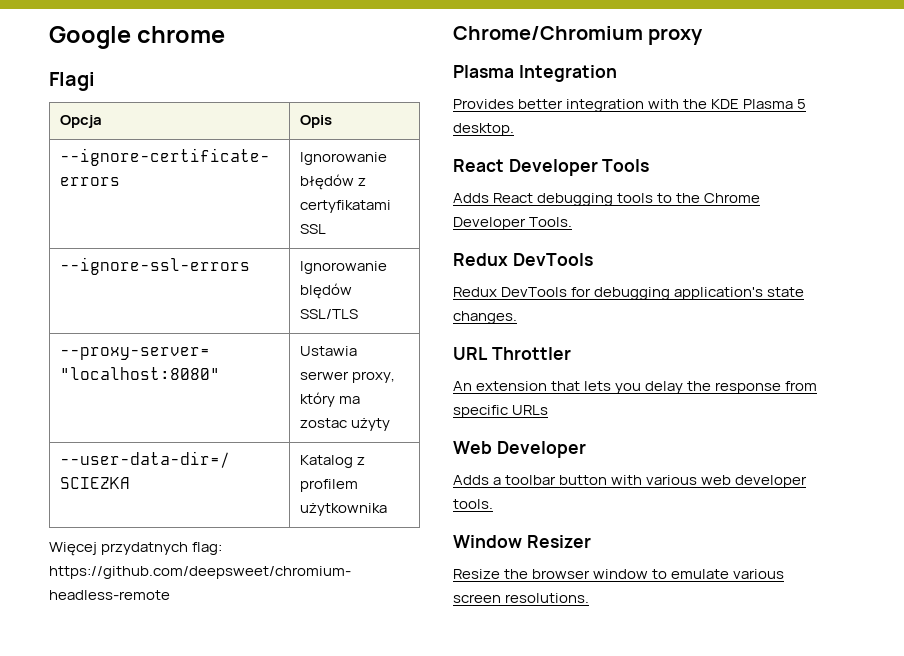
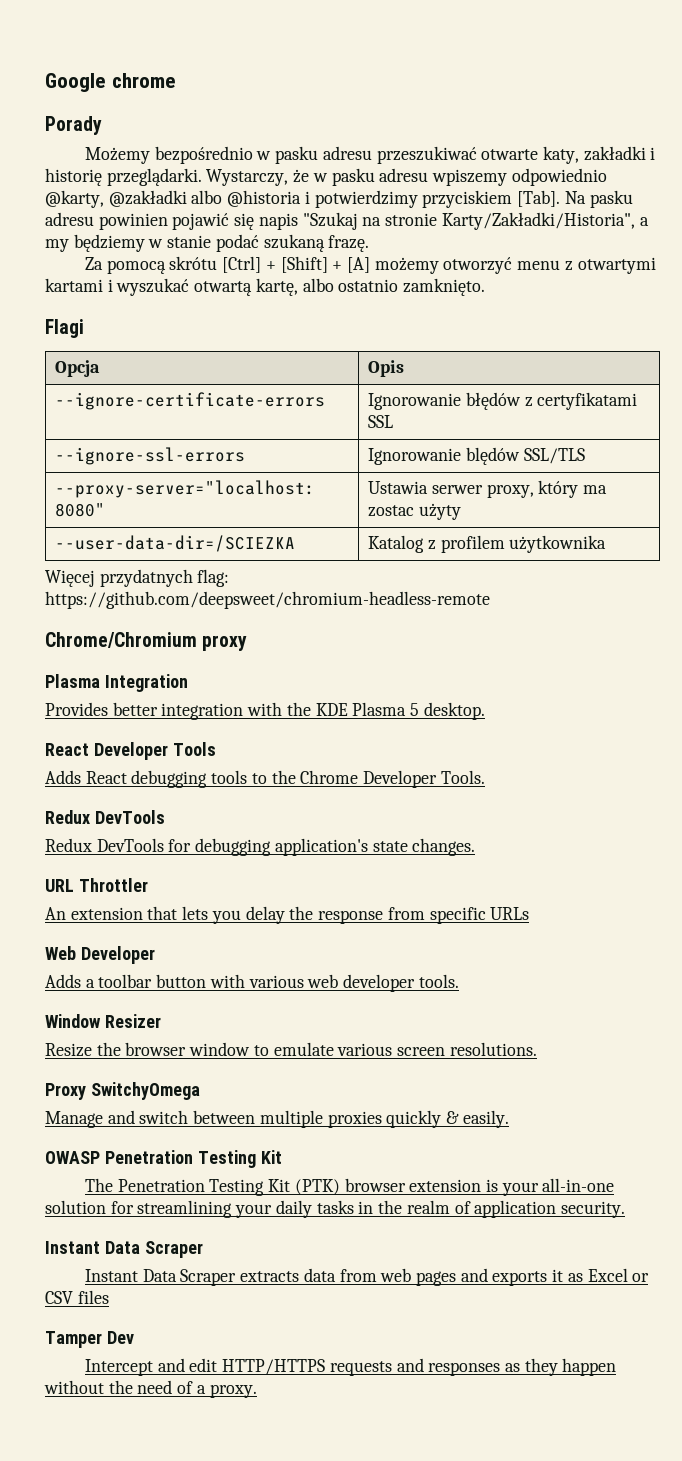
(226, 34) none -> [45,116,102,135] [84,146,656,164] [45,168,607,186] [45,190,633,208] [45,212,649,230] [45,234,370,252] [84,256,656,274] [45,278,486,296] // Porady // Możemy bezpośrednio w pasku adresu przeszukiwać otwarte katy, zakładki i historię przeglądarki. Wystarczy, że w pasku adresu wpiszemy odpowiednio @karty, @zakładki albo @historia i potwierdzimy przyciskiem [Tab]. Na pasku adresu powinien pojawić się napis "Szukaj na stronie Karty/Zakładki/Historia", a my będziemy w stanie podać szukaną frazę. // Za pomocą skrótu [Ctrl] + [Shift] + [A] możemy otworzyć menu z otwartymi kartami i wyszukać otwartą kartę, albo ostatnio zamknięto.
(590, 598) none -> [45,1082,200,1100] [45,1110,509,1128] [45,1150,282,1168] [84,1178,615,1196] [45,1200,625,1218] [45,1241,203,1258] [84,1268,650,1286] [45,1290,109,1304] [45,1331,134,1348] [84,1358,617,1376] [44,1380,257,1398] // Proxy SwitchyOmega // Manage and switch between multiple proxies quickly & easily. // OWASP Penetration Testing Kit // The Penetration Testing Kit (PTK) browser extension is your all-in-one solution for streamlining your daily tasks in the realm of application security. // Instant Data Scraper // Instant Data Scraper extracts data from web pages and exports it as Excel or CSV files // Tamper Dev // Intercept and edit HTTP/HTTPS requests and responses as they happen without the need of a proxy.

